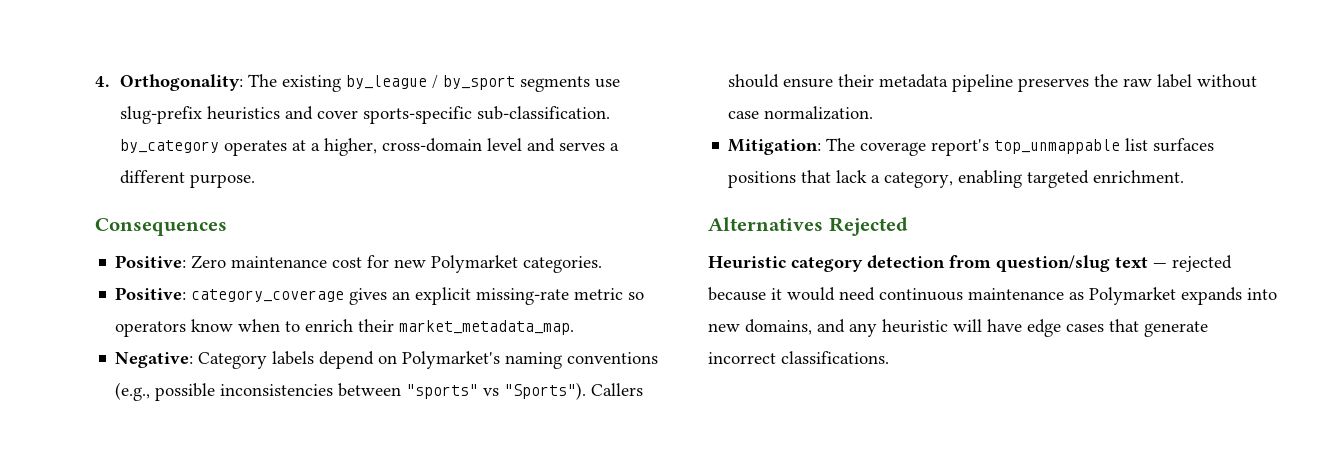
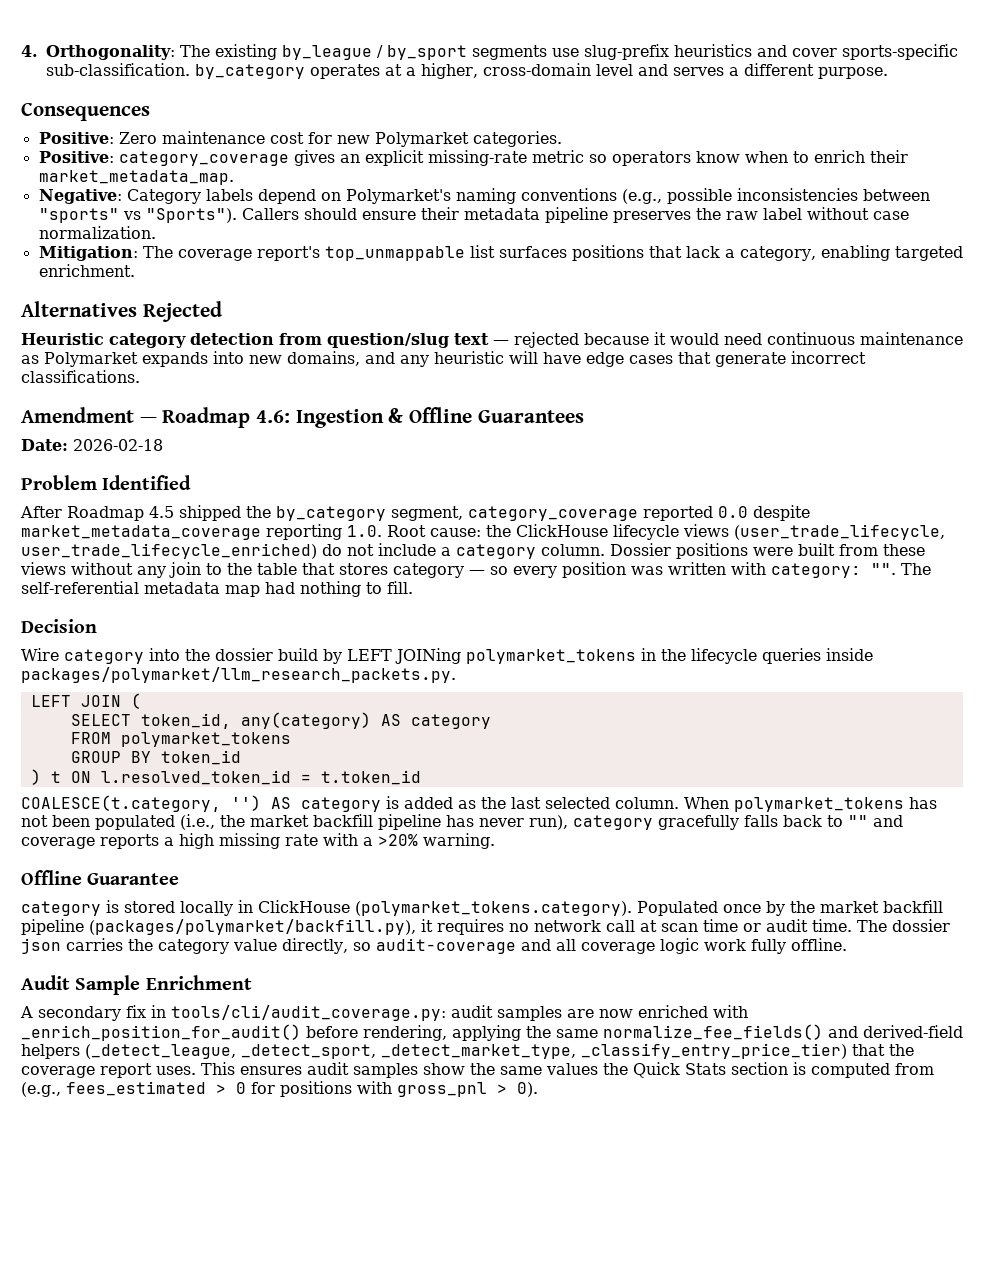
(889, 357) none -> [21,407,584,428] [21,439,163,451] [21,475,192,490] [20,505,810,521] [21,524,945,540] [21,543,925,559] [20,562,931,578] [21,581,413,597] [21,619,97,633] [21,648,873,664] [21,667,456,683] [30,693,141,709] [70,712,491,729] [70,732,291,747] [70,750,241,765] [30,769,421,785] [21,795,937,812] [21,814,903,830] [21,833,495,849] [21,870,180,885] [21,900,943,916] [21,919,950,935] [21,938,847,954] [21,975,252,995] [20,1005,748,1021] [21,1024,963,1041] [21,1043,914,1059] [21,1062,934,1078] [21,1081,538,1097] // Amendment — Roadmap 4.6: Ingestion & Offline Guarantees // Date: 2026-02-18 // Problem Identified // After Roadmap 4.5 shipped the by_category segment, category_coverage reported 0.0 despite market_metadata_coverage reporting 1.0. Root cause: the ClickHouse lifecycle views (user_trade_lifecycle, user_trade_lifecycle_enriched) do not include a category column. Dossier positions were built from these views without any join to the table that stores category — so every position was written with category: "". The self-referential metadata map had nothing to fill. // Decision // Wire category into the dossier build by LEFT JOINing polymarket_tokens in the lifecycle queries inside packages/polymarket/llm_research_packets.py. // LEFT JOIN ( // SELECT token_id, any(category) AS category // FROM polymarket_tokens // GROUP BY token_id // ) t ON l.resolved_token_id = t.token_id // COALESCE(t.category, '') AS category is added as the last selected column. When polymarket_tokens has not been populated (i.e., the market backfill pipeline has never run), category gracefully falls back to "" and coverage reports a high missing rate with a >20% warning. // Offline Guarantee // category is stored locally in ClickHouse (polymarket_tokens.category). Populated once by the market backfill pipeline (packages/polymarket/backfill.py), it requires no network call at scan time or audit time. The dossier json carries the category value directly, so audit-coverage and all coverage logic work fully offline. // Audit Sample Enrichment // A secondary fix in tools/cli/audit_coverage.py: audit samples are now enriched with _enrich_position_for_audit() before rendering, applying the same normalize_fee_fields() and derived-field helpers (_detect_league, _detect_sport, _detect_market_type, _classify_entry_price_tier) that the coverage report uses. This ensures audit samples show the same values the Quick Stats section is computed from (e.g., fees_estimated > 0 for positions with gross_pnl > 0).

